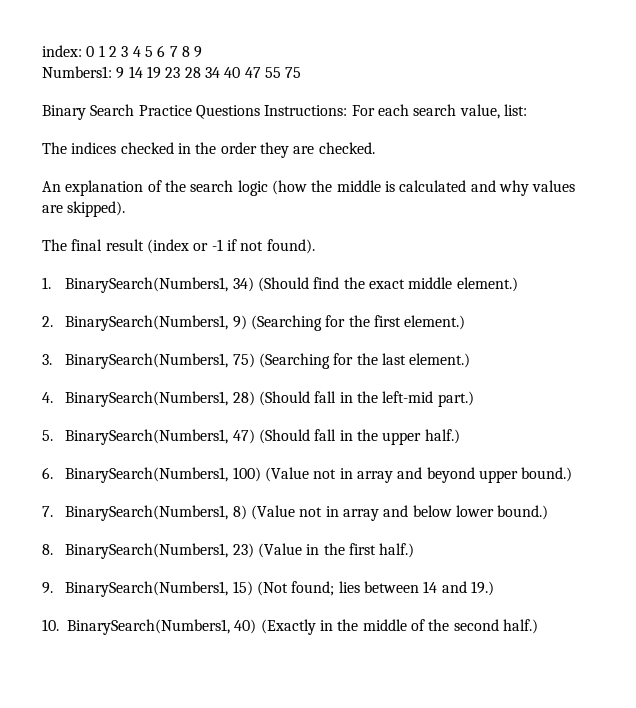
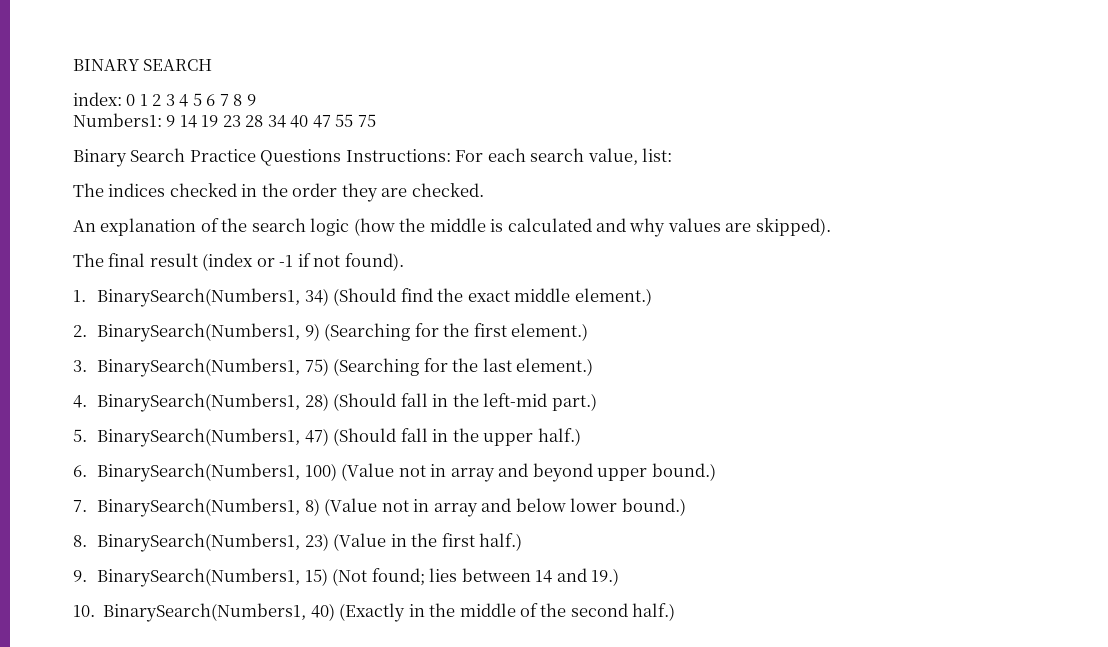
(42, 51) none -> [73,59,213,71] BINARY SEARCH //

